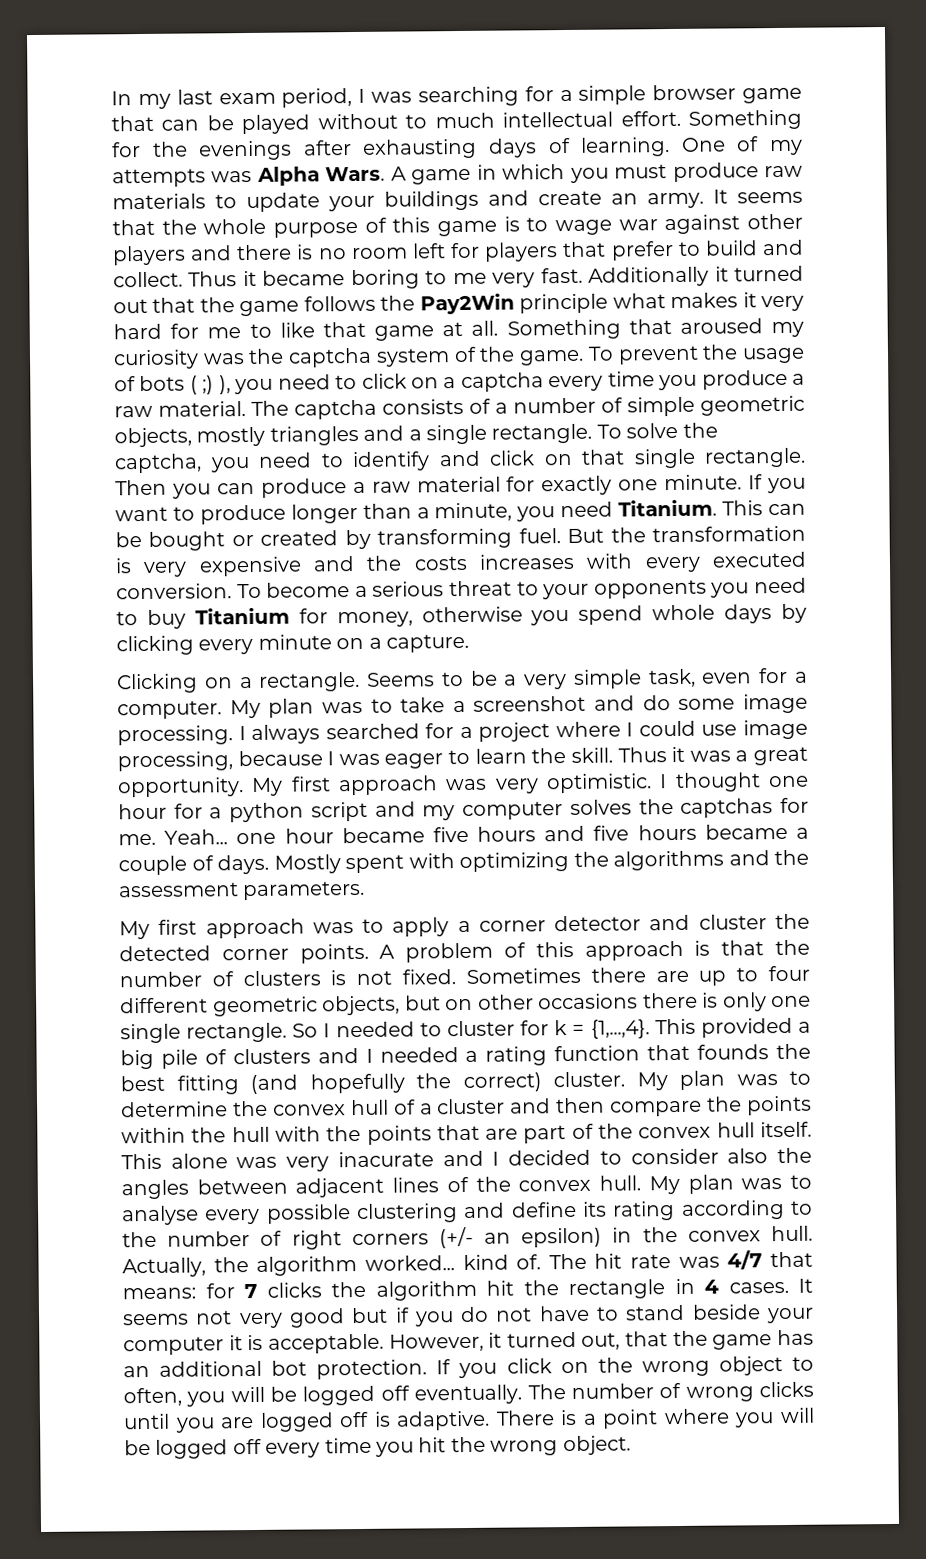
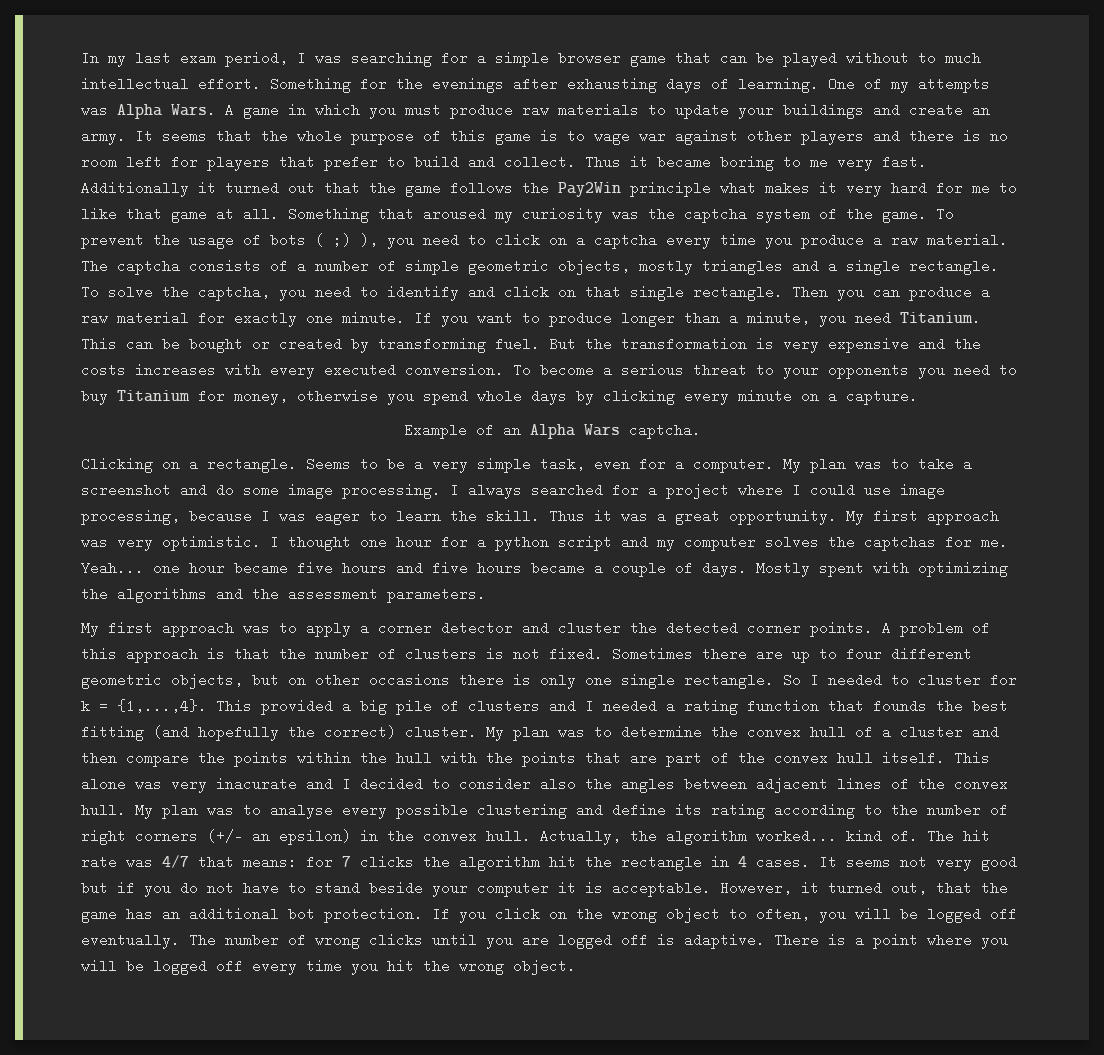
(469, 643) none -> [403,423,701,439] // Example of an Alpha Wars captcha.

